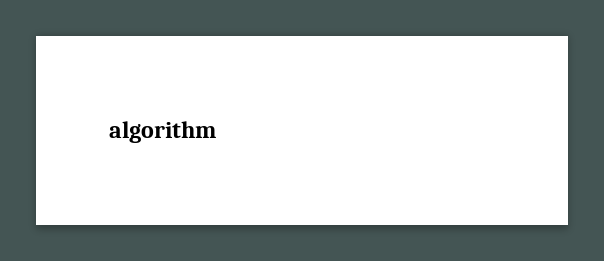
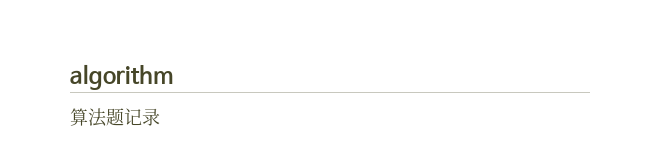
(216, 132) none -> [70,108,160,127] // 算法题记录

